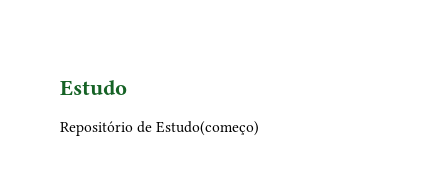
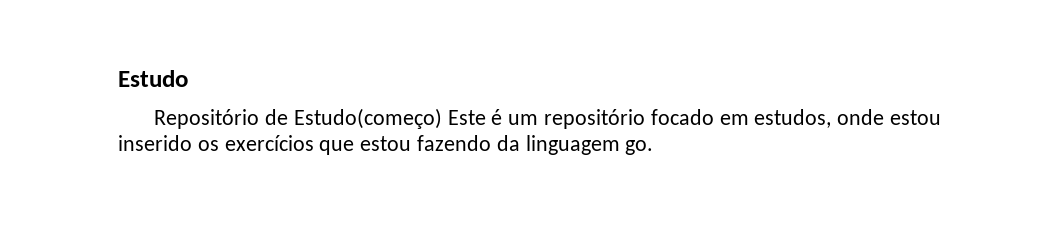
(260, 128) none -> [447,109,941,129] [118,135,654,155] Este é um repositório focado em estudos, onde estou inserido os exercícios que estou fazendo da linguagem go.

